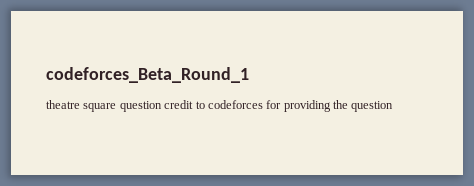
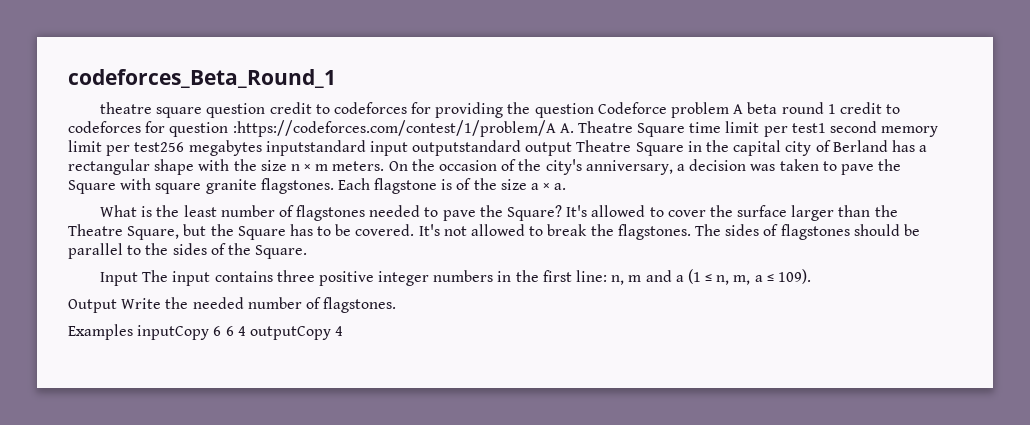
(394, 106) none -> [597,102,901,118] [68,120,939,137] [68,140,928,156] [68,159,902,175] [68,178,567,194] [99,205,898,221] [68,224,920,240] [68,243,308,259] [99,269,812,286] [68,297,397,313] [68,324,344,340] Codeforce problem A beta round 1 credit to codeforces for question :https://codeforces.com/contest/1/problem/A A. Theatre Square time limit per test1 second memory limit per test256 megabytes inputstandard input outputstandard output Theatre Square in the capital city of Berland has a rectangular shape with the size n × m meters. On the occasion of the city's anniversary, a decision was taken to pave the Square with square granite flagstones. Each flagstone is of the size a × a. // What is the least number of flagstones needed to pave the Square? It's allowed to cover the surface larger than the Theatre Square, but the Square has to be covered. It's not allowed to break the flagstones. The sides of flagstones should be parallel to the sides of the Square. // Input The input contains three positive integer numbers in the first line: n, m and a (1 ≤ n, m, a ≤ 109). // Output Write the needed number of flagstones. // Examples inputCopy 6 6 4 outputCopy 4

